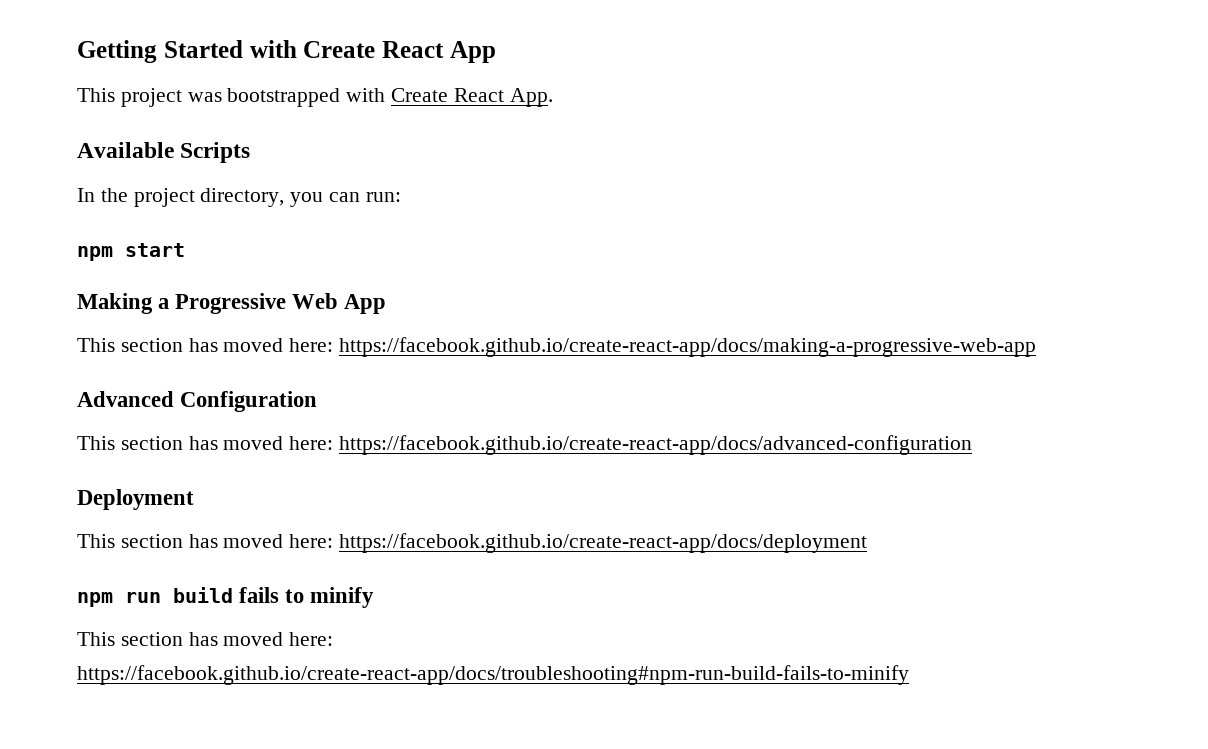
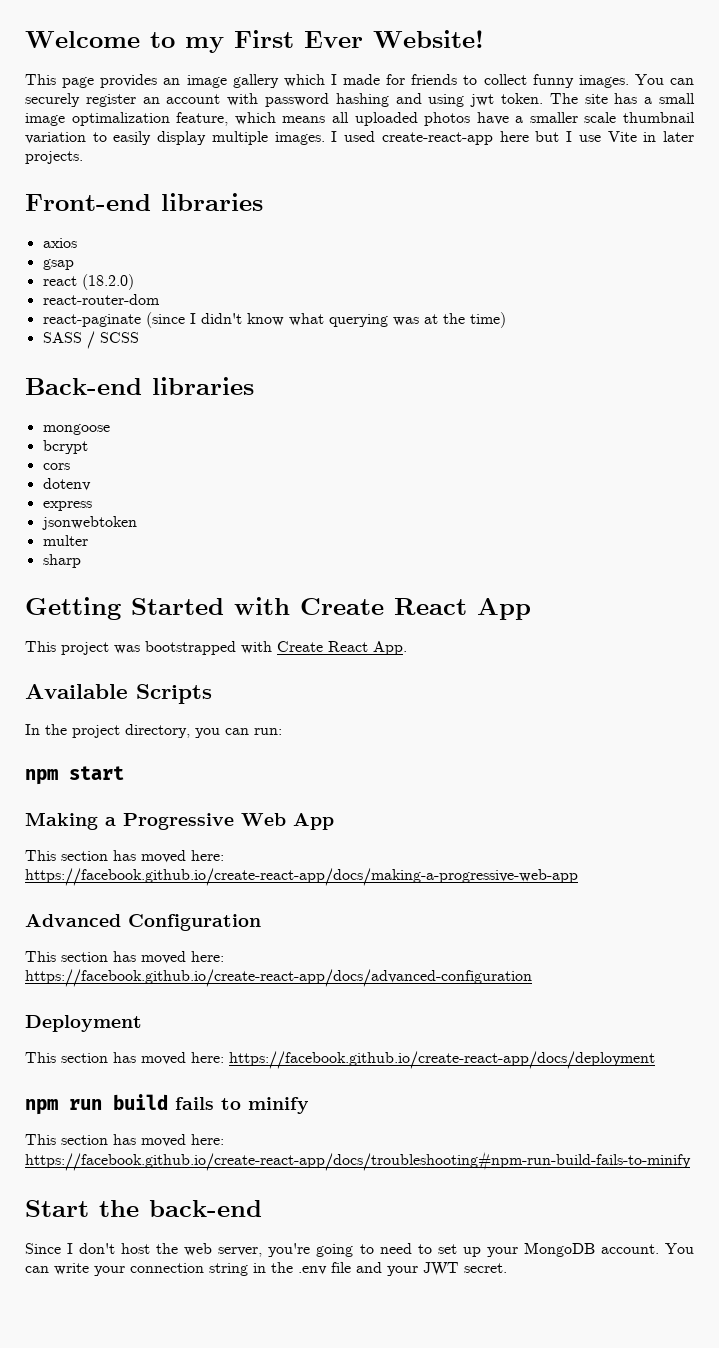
(77, 51) none -> [25,30,484,53] [25,74,694,88] [25,93,695,107] [25,112,695,126] [25,131,695,145] [25,151,83,164] [25,193,263,211] [42,238,77,248] [42,259,74,270] [42,274,134,290] [42,294,160,305] [42,312,506,328] [42,331,139,349] [25,377,254,395] [42,424,110,435] [42,440,88,454] [42,463,70,470] [42,478,91,491] [42,501,92,511] [41,516,137,530] [42,535,88,546] [42,554,81,568] Welcome to my First Ever Website! // This page provides an image gallery which I made for friends to collect funny images. You can securely register an account with password hashing and using jwt token. The site has a small image optimalization feature, which means all uploaded photos have a smaller scale thumbnail variation to easily display multiple images. I used create-react-app here but I use Vite in later projects. // Front-end libraries // axios // gsap // react (18.2.0) // react-router-dom // react-paginate (since I didn't know what querying was at the time) // SASS / SCSS // Back-end libraries // mongoose // bcrypt // cors // dotenv // express // jsonwebtoken // multer // sharp //
(909, 675) none -> [25,1200,262,1217] [25,1242,694,1257] [25,1262,507,1276] // Start the back-end // Since I don't host the web server, you're going to need to set up your MongoDB account. You can write your connection string in the .env file and your JWT secret.

